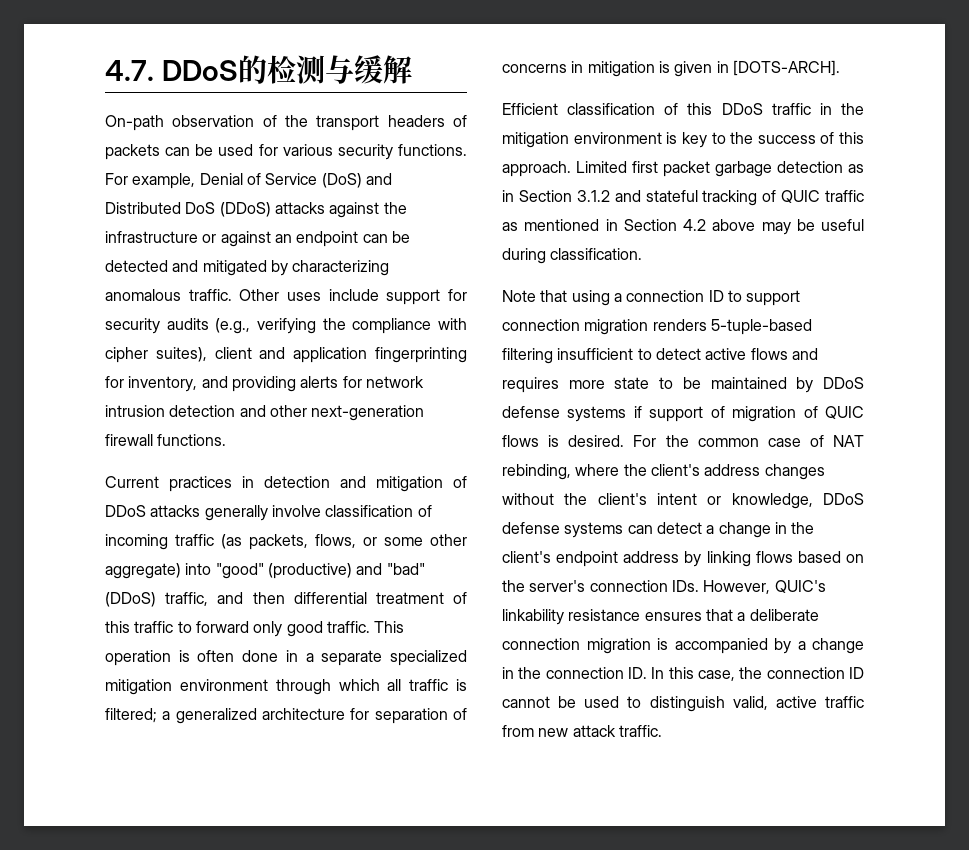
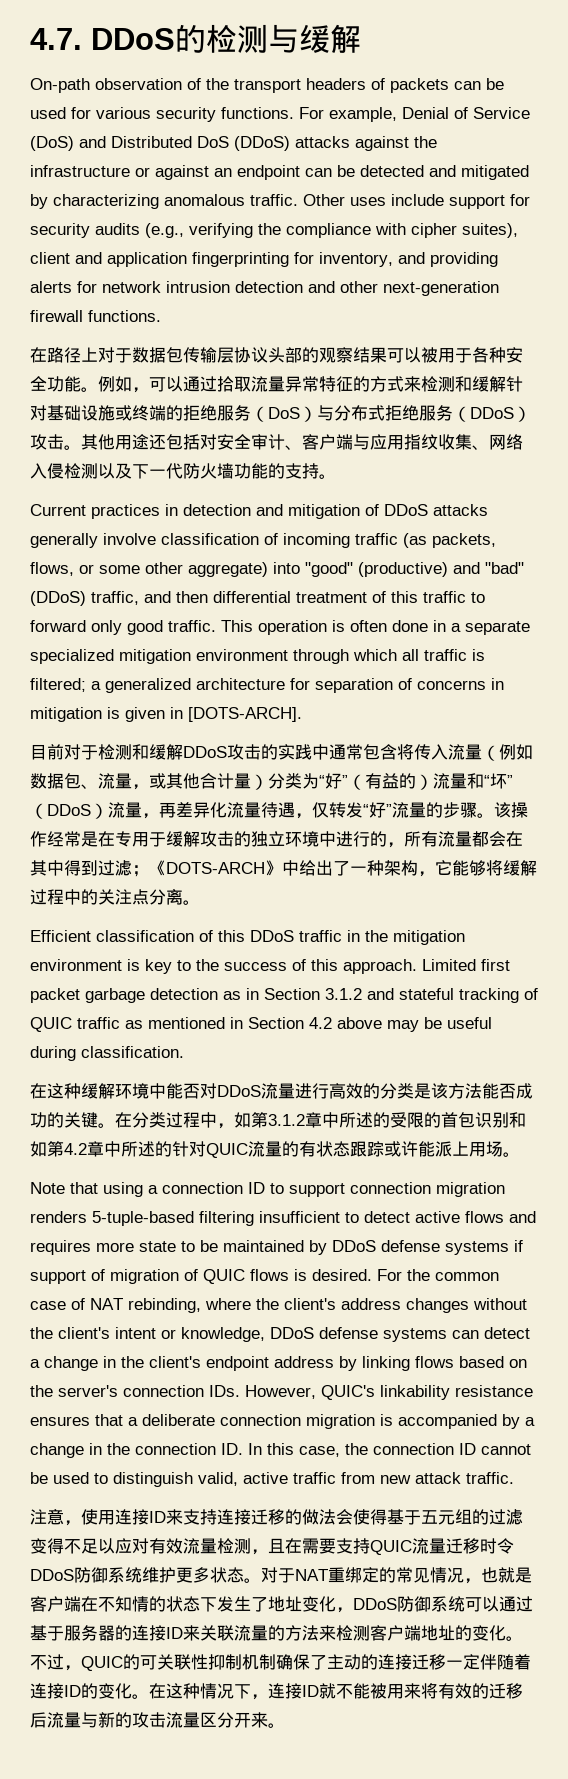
(227, 440) none -> [30,347,523,363] [30,376,523,393] [30,405,531,422] [30,434,523,450] [30,463,336,479] // 在路径上对于数据包传输层协议头部的观察结果可以被用于各种安全功能。例如，可以通过拾取流量异常特征的方式来检测和缓解针对基础设施或终端的拒绝服务（DoS）与分布式拒绝服务（DDoS）攻击。其他用途还包括对安全审计、客户端与应用指纹收集、网络入侵检测以及下一代防火墙功能的支持。
(840, 68) none -> [30,744,533,761] [30,773,513,790] [30,802,528,819] [30,831,523,848] [30,860,537,877] [30,889,200,905] // 目前对于检测和缓解DDoS攻击的实践中通常包含将传入流量（例如数据包、流量，或其他合计量）分类为“好”（有益的）流量和“坏”（DDoS）流量，再差异化流量待遇，仅转发“好”流量的步骤。该操作经常是在专用于缓解攻击的独立环境中进行的，所有流量都会在其中得到过滤；《DOTS-ARCH》中给出了一种架构，它能够将缓解过程中的关注点分离。
(643, 254) none -> [30,1083,533,1099] [30,1112,526,1129] [30,1141,520,1158] // 在这种缓解环境中能否对DDoS流量进行高效的分类是该方法能否成功的关键。在分类过程中，如第3.1.2章中所述的受限的首包识别和如第4.2章中所述的针对QUIC流量的有状态跟踪或许能派上用场。
(662, 731) none -> [30,1509,523,1526] [30,1538,514,1555] [30,1567,532,1584] [30,1596,533,1613] [30,1625,523,1641] [30,1654,531,1671] [30,1683,523,1700] [30,1712,285,1728] // 注意，使用连接ID来支持连接迁移的做法会使得基于五元组的过滤变得不足以应对有效流量检测，且在需要支持QUIC流量迁移时令DDoS防御系统维护更多状态。对于NAT重绑定的常见情况，也就是客户端在不知情的状态下发生了地址变化，DDoS防御系统可以通过基于服务器的连接ID来关联流量的方法来检测客户端地址的变化。不过，QUIC的可关联性抑制机制确保了主动的连接迁移一定伴随着连接ID的变化。在这种情况下，连接ID就不能被用来将有效的迁移后流量与新的攻击流量区分开来。

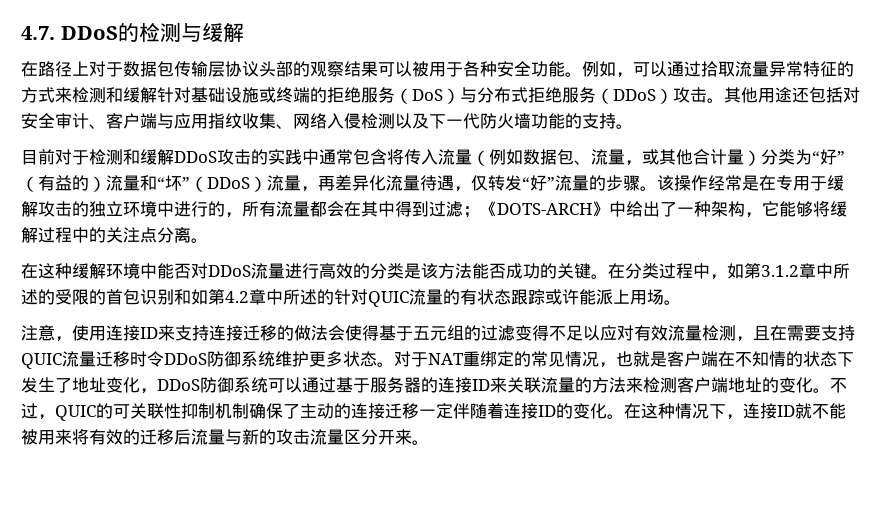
[30,78,504,93] [30,107,530,122] [30,136,437,151] [30,165,529,180] [30,194,530,209] [30,223,518,238] [30,252,498,267] [30,281,499,296] [30,310,161,322] // On-path observation of the transport headers of packets can be used for various security functions. For example, Denial of Service (DoS) and Distributed DoS (DDoS) attacks against the infrastructure or against an endpoint can be detected and mitigated by characterizing anomalous traffic. Other uses include support for security audits (e.g., verifying the compliance with cipher suites), client and application fingerprinting for inventory, and providing alerts for network intrusion detection and other next-generation firewall functions. -> (244, 32) none
[30,504,488,519] [30,533,496,548] [30,562,524,577] [30,591,485,606] [30,620,530,635] [30,649,485,664] [30,678,504,693] [30,707,302,722] // Current practices in detection and mitigation of DDoS attacks generally involve classification of incoming traffic (as packets, flows, or some other aggregate) into "good" (productive) and "bad" (DDoS) traffic, and then differential treatment of this traffic to forward only good traffic. This operation is often done in a separate specialized mitigation environment through which all traffic is filtered; a generalized architecture for separation of concerns in mitigation is given in [DOTS-ARCH]. -> (633, 126) none
[30,930,465,945] [30,959,510,974] [30,988,538,1003] [30,1017,492,1032] [30,1046,184,1061] // Efficient classification of this DDoS traffic in the mitigation environment is key to the success of this approach. Limited first packet garbage detection as in Section 3.1.2 and stateful tracking of QUIC traffic as mentioned in Section 4.2 above may be useful during classification. -> (208, 240) none
[30,1182,505,1197] [30,1211,536,1226] [30,1240,523,1255] [30,1269,499,1284] [30,1298,527,1313] [30,1327,530,1342] [30,1356,527,1371] [30,1385,533,1400] [30,1414,535,1429] [30,1443,531,1458] [30,1472,514,1487] // Note that using a connection ID to support connection migration renders 5-tuple-based filtering insufficient to detect active flows and requires more state to be maintained by DDoS defense systems if support of migration of QUIC flows is desired. For the common case of NAT rebinding, where the client's address changes without the client's intent or knowledge, DDoS defense systems can detect a change in the client's endpoint address by linking flows based on the server's connection IDs. However, QUIC's linkability resistance ensures that a deliberate connection migration is accompanied by a change in the connection ID. In this case, the connection ID cannot be used to distinguish valid, active traffic from new attack traffic. -> (681, 302) none

